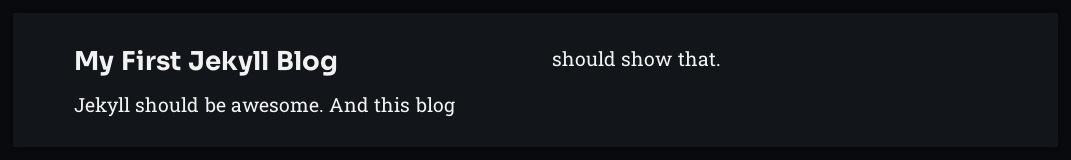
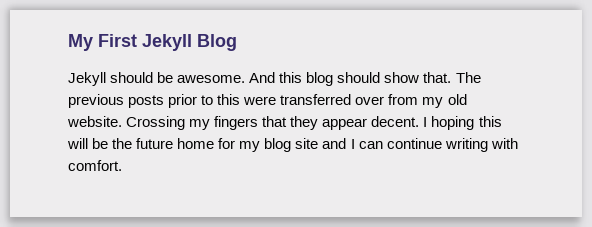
(721, 59) none -> [455,72,481,83] [68,94,467,108] [67,116,502,130] [67,138,518,152] [68,160,122,171] The previous posts prior to this were transferred over from my old website. Crossing my fingers that they appear decent. I hoping this will be the future home for my blog site and I can continue writing with comfort.

